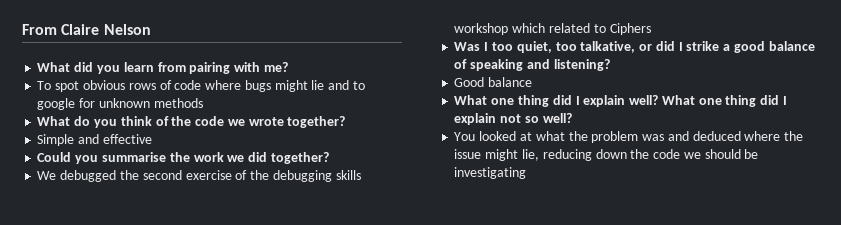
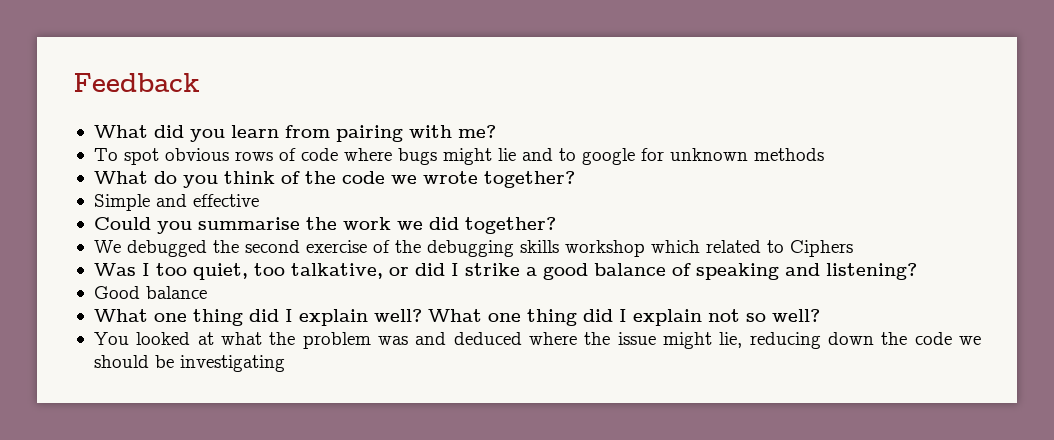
[22,24,151,35] From Claire Nelson -> [73,73,200,92] Feedback

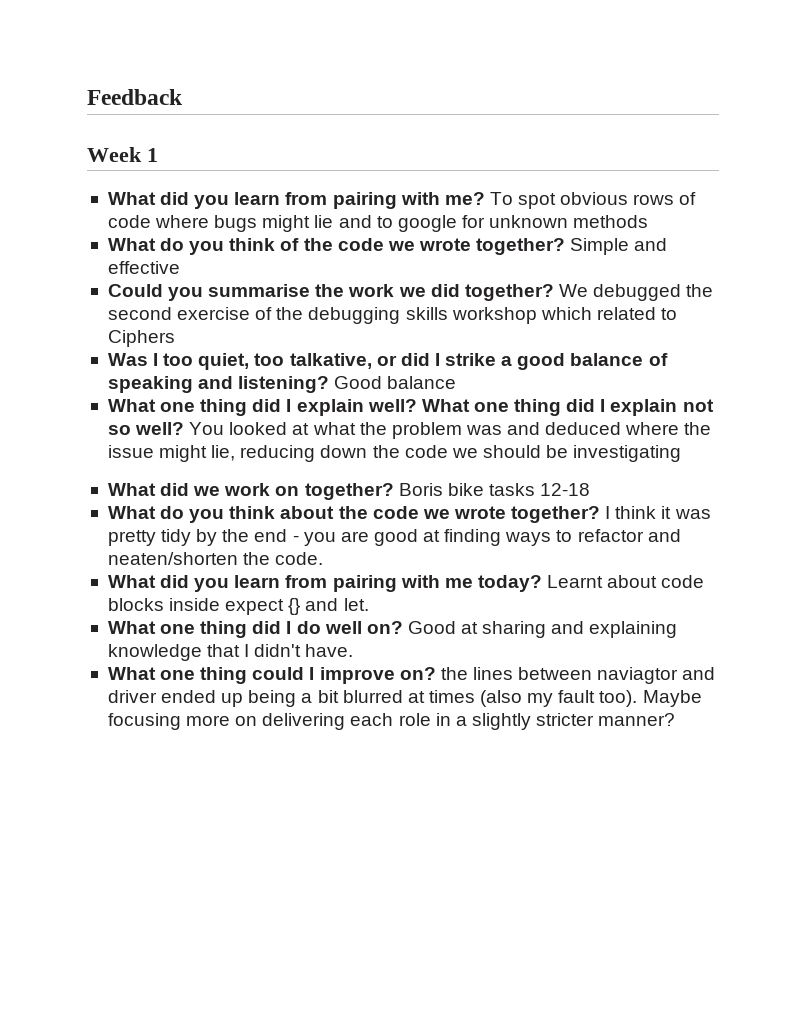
(200, 82) none -> [87,147,158,162] // Week 1
(496, 131) // -> (485, 198) none
(575, 179) // -> (566, 246) none
(556, 225) // -> (554, 292) none
(917, 271) // -> (330, 384) none
(820, 315) // -> (185, 428) none
(285, 363) none -> [107,483,591,500] [107,506,711,523] [107,529,681,546] [107,552,324,565] [107,575,705,592] [107,598,369,615] [107,621,678,638] [107,644,354,661] [107,667,716,684] [107,690,702,707] [107,713,676,730] // What did we work on together? Boris bike tasks 12-18 // What do you think about the code we wrote together? I think it was pretty tidy by the end - you are good at finding ways to refactor and neaten/shorten the code. // What did you learn from pairing with me today? Learnt about code blocks inside expect {} and let. // What one thing did I do well on? Good at sharing and explaining knowledge that I didn't have. // What one thing could I improve on? the lines between naviagtor and driver ended up being a bit blurred at times (also my fault too). Maybe focusing more on delivering each role in a slightly stricter manner?

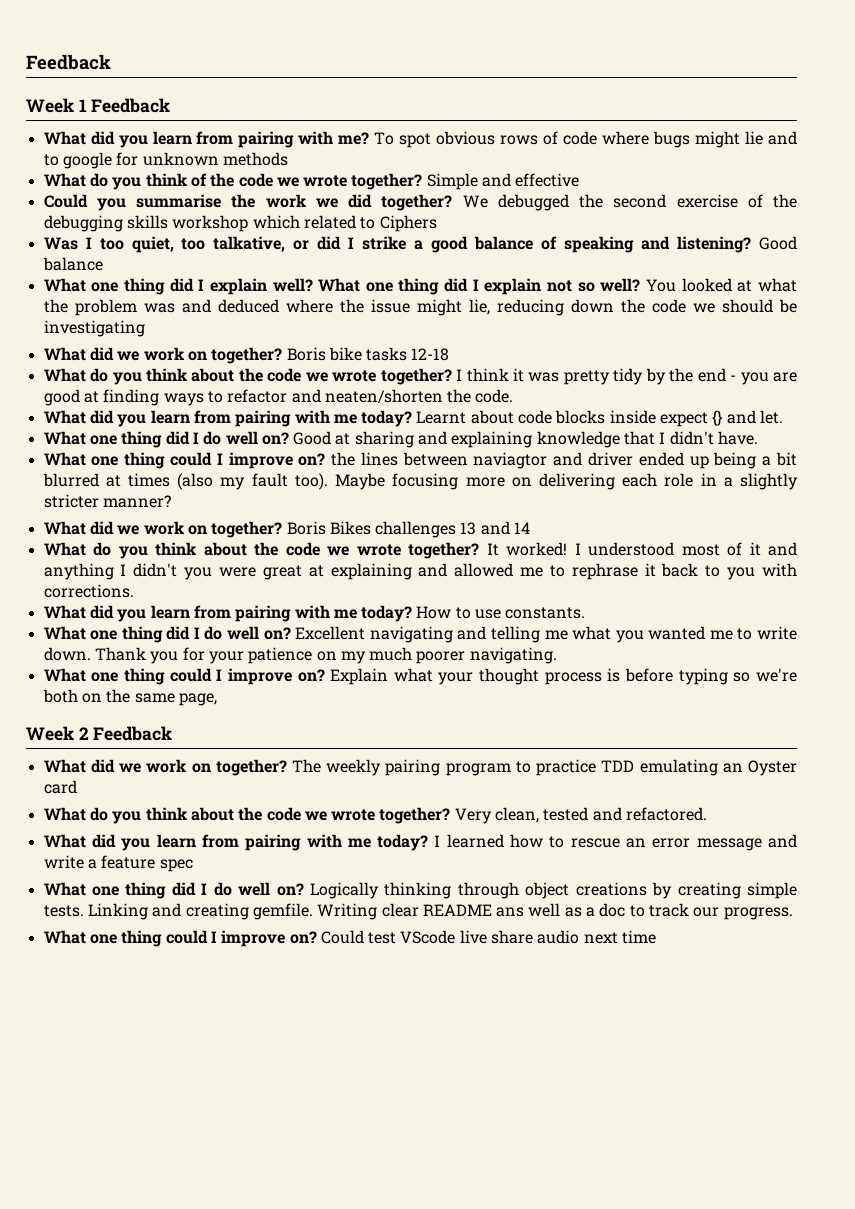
(158, 155) none -> [91,98,171,113] Feedback
(676, 719) none -> [43,521,531,538] [43,542,797,559] [43,563,798,580] [43,584,134,598] [43,605,586,622] [43,626,798,643] [43,647,557,664] [43,668,797,685] [42,689,217,706] [26,726,173,741] [43,759,798,776] [43,780,77,794] [43,807,708,824] [43,834,797,851] [43,855,193,872] [43,882,797,899] [43,903,793,920] [43,930,657,947] // What did we work on together? Boris Bikes challenges 13 and 14 // What do you think about the code we wrote together? It worked! I understood most of it and anything I didn't you were great at explaining and allowed me to rephrase it back to you with corrections. // What did you learn from pairing with me today? How to use constants. // What one thing did I do well on? Excellent navigating and telling me what you wanted me to write down. Thank you for your patience on my much poorer navigating. // What one thing could I improve on? Explain what your thought process is before typing so we're both on the same page, // Week 2 Feedback // What did we work on together? The weekly pairing program to practice TDD emulating an Oyster card // What do you think about the code we wrote together? Very clean, tested and refactored. // What did you learn from pairing with me today? I learned how to rescue an error message and write a feature spec // What one thing did I do well on? Logically thinking through object creations by creating simple tests. Linking and creating gemfile. Writing clear README ans well as a doc to track our progress. // What one thing could I improve on? Could test VScode live share audio next time

